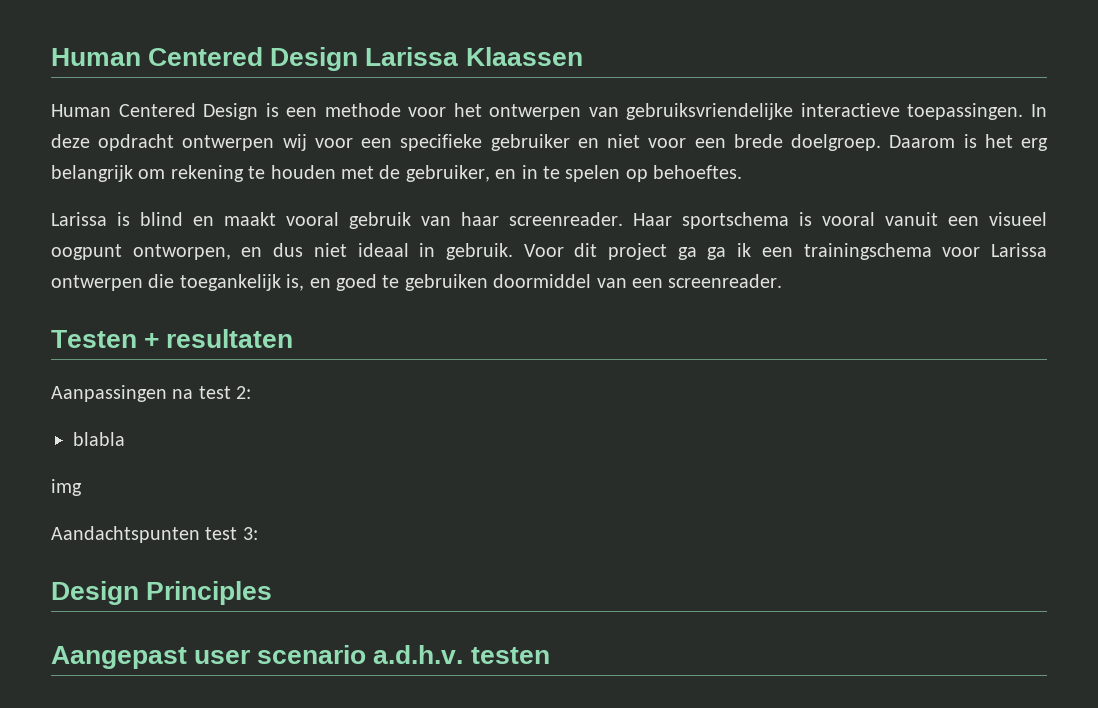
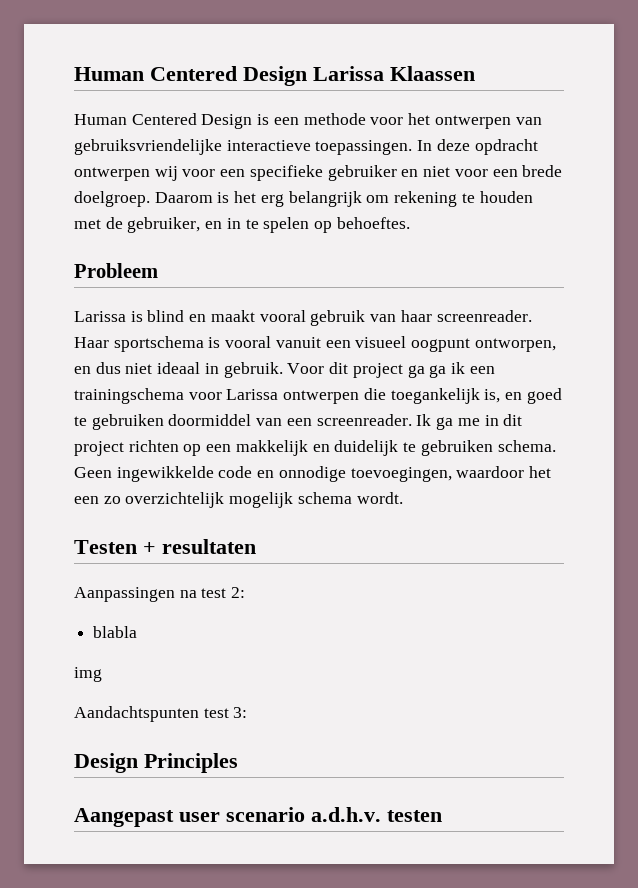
(743, 172) none -> [74,263,158,278] // Probleem
(783, 281) none -> [416,414,523,430] [74,440,556,456] [74,466,552,482] [74,492,403,508] Ik ga me in dit project richten op een makkelijk en duidelijk te gebruiken schema. Geen ingewikkelde code en onnodige toevoegingen, waardoor het een zo overzichtelijk mogelijk schema wordt.

